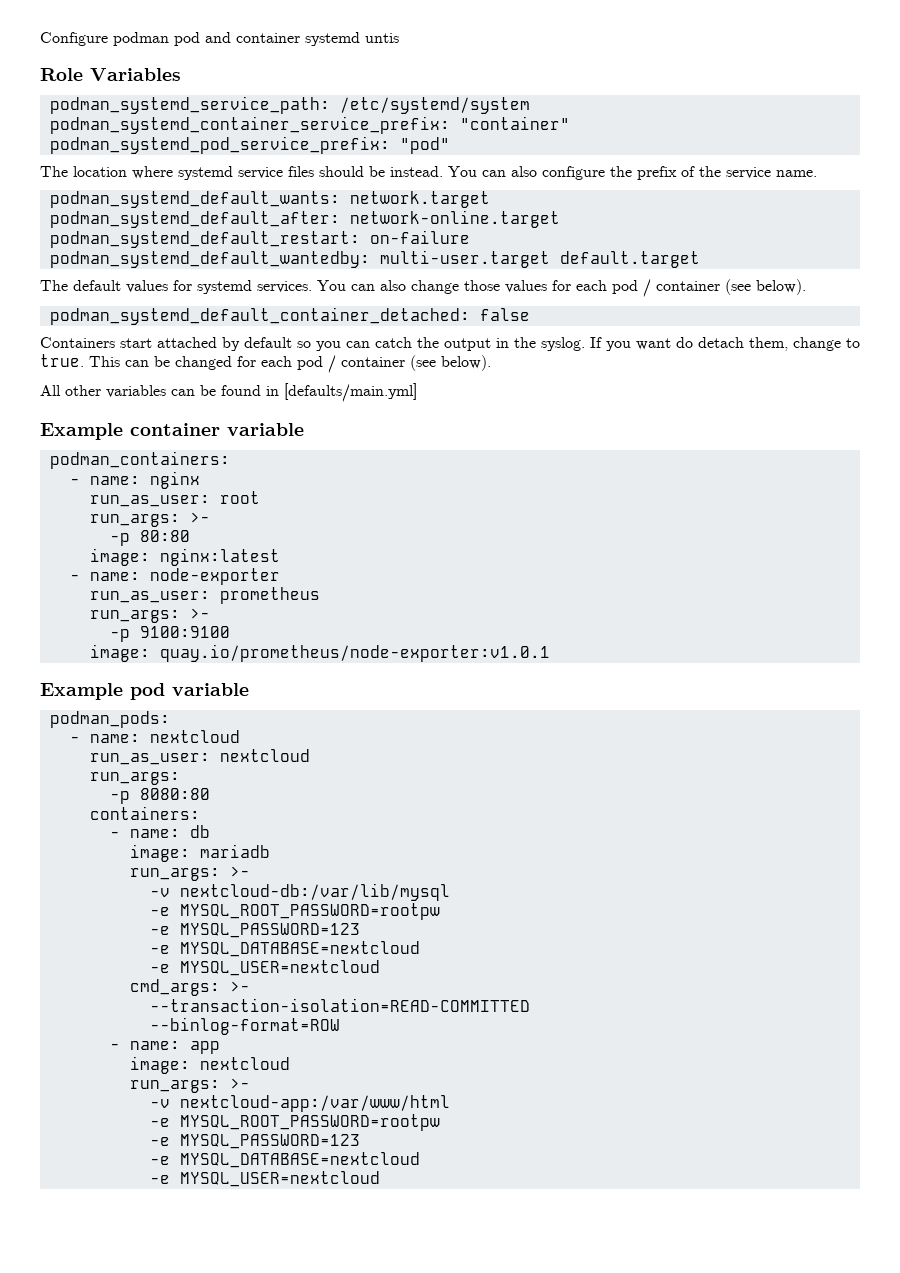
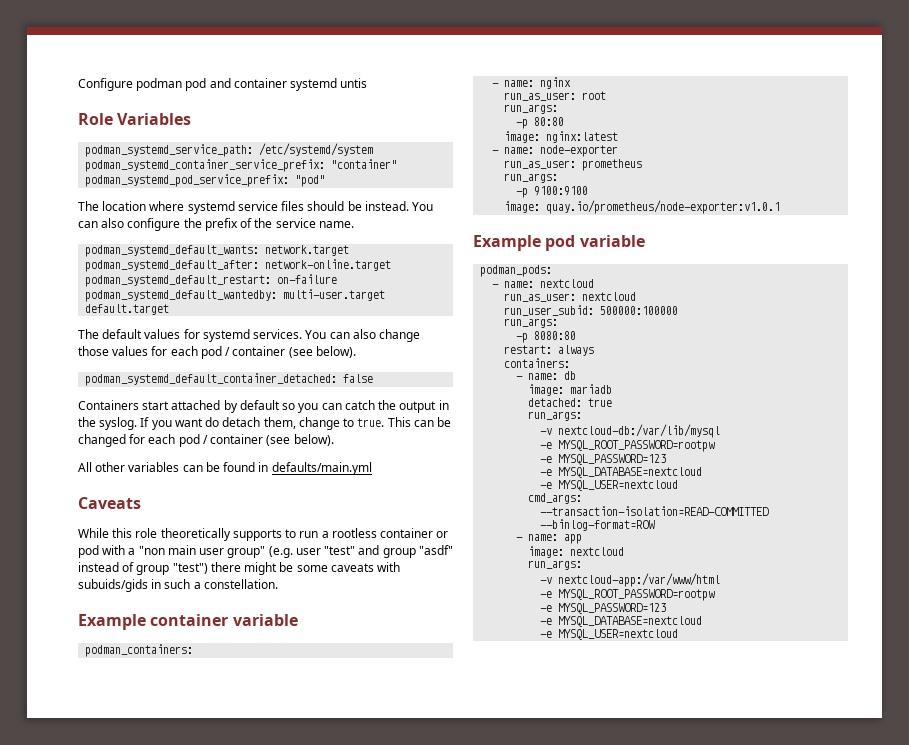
[284,383,417,402] [defaults/main.yml] -> [271,462,372,475] [78,497,141,509] [78,528,449,541] [78,545,453,558] [78,562,401,575] [78,579,278,592] defaults/main.yml // Caveats // While this role theoretically supports to run a rootless container or pod with a "non main user group" (e.g. user "test" and group "asdf" instead of group "test") there might be some caveats with subuids/gids in such a constellation.
[189,512,210,523] >- -> (559, 109) none
[189,608,210,619] >- -> (559, 178) none
(310, 755) none -> [504,305,679,316] // run_user_subid: 500000:100000
(210, 794) none -> [504,345,595,356] // restart: always
[129,866,250,881] // run_args: >- -> [528,398,613,407] [528,411,583,421] // detached: true // run_args:
[229,981,250,992] >- -> (583, 498) none
[229,1078,250,1089] >- -> (583, 565) none

